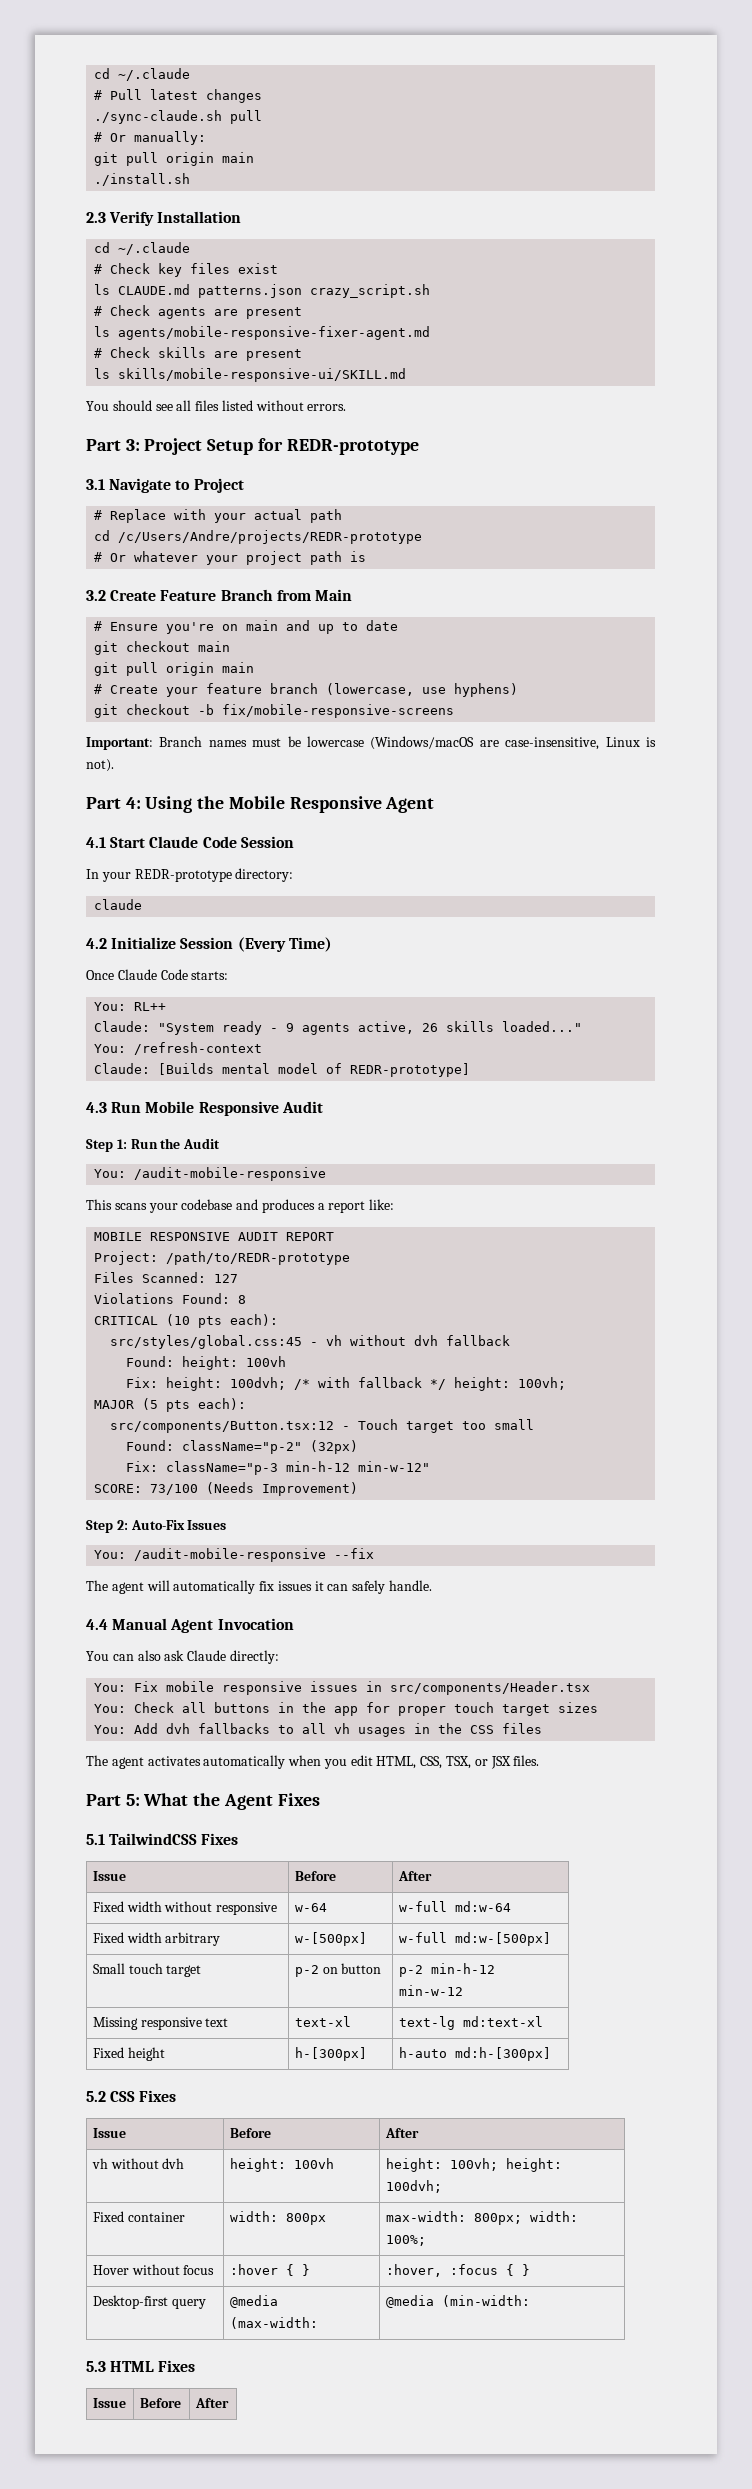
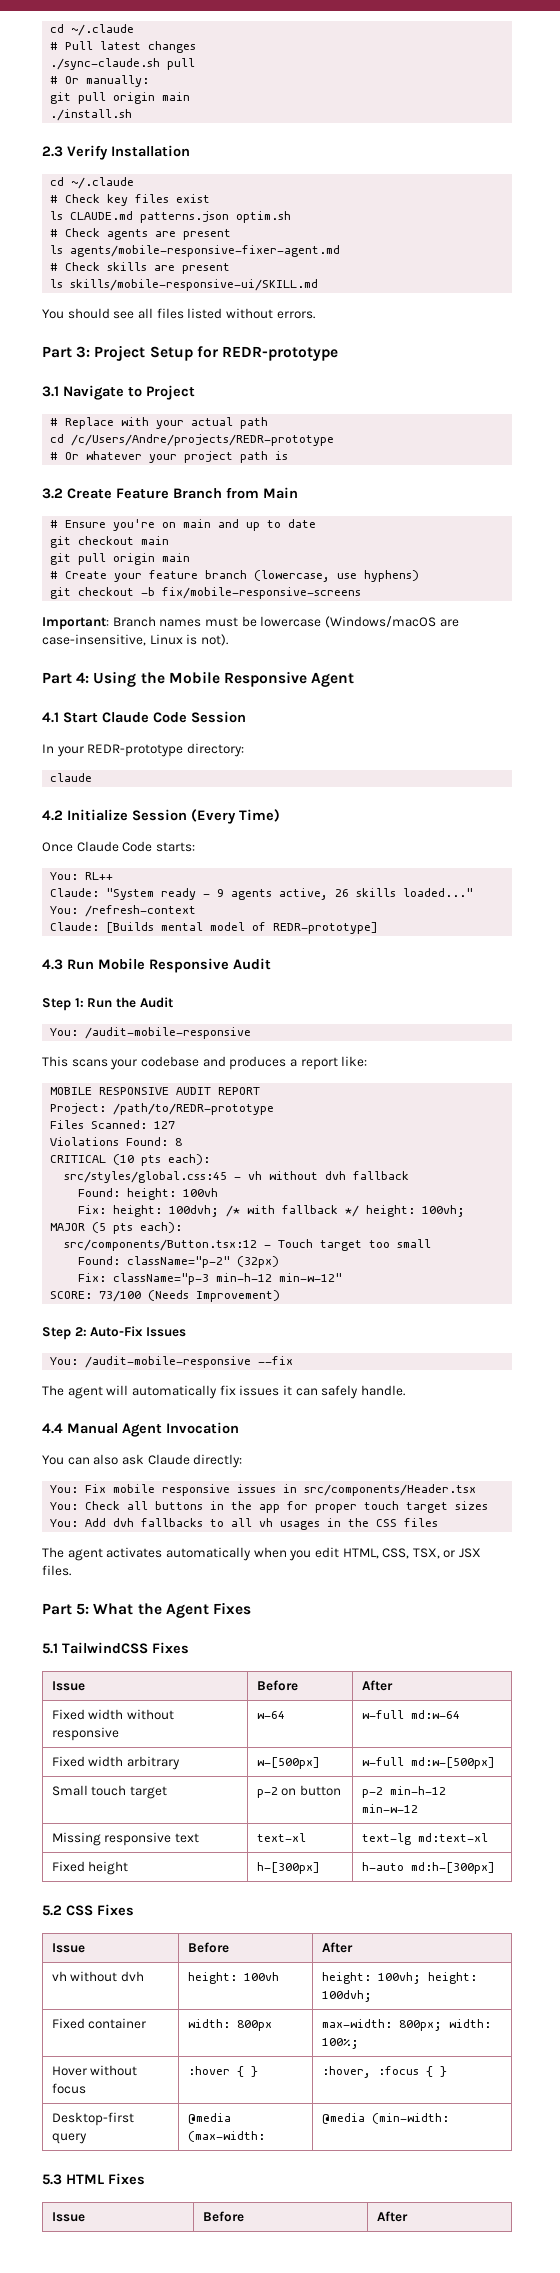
[310,284,431,298] crazy_script.sh -> [236,211,292,223] optim.sh

